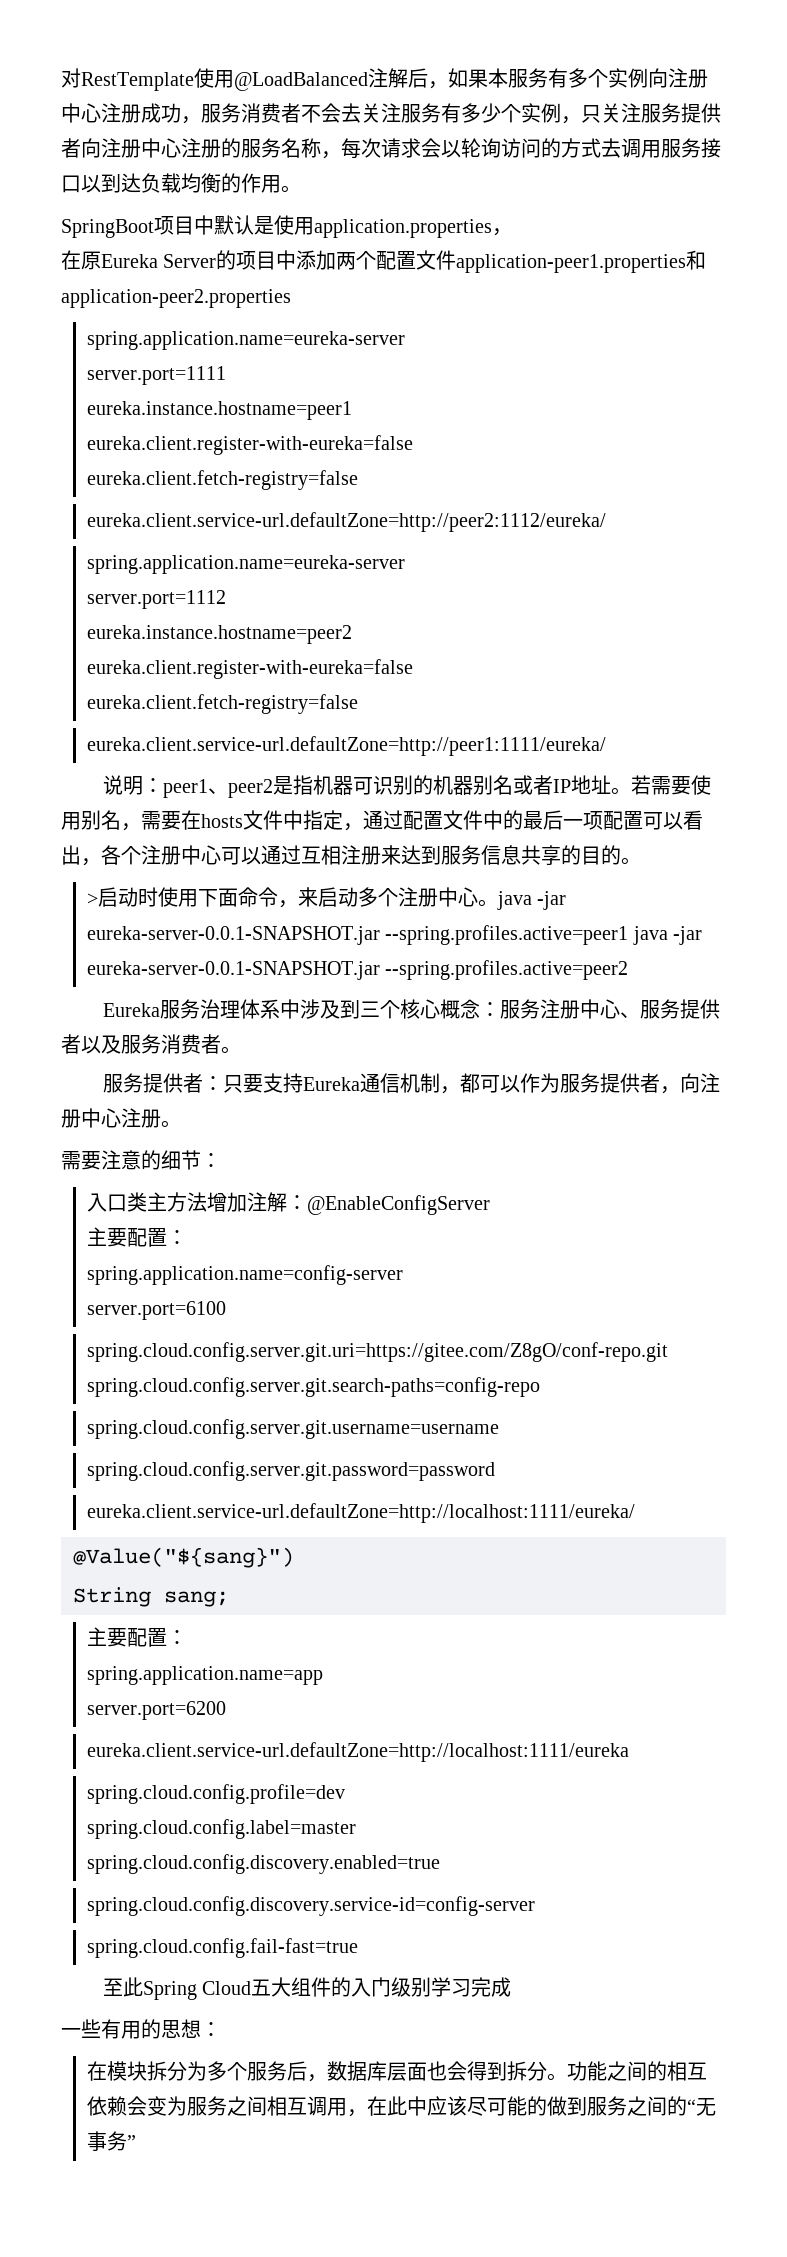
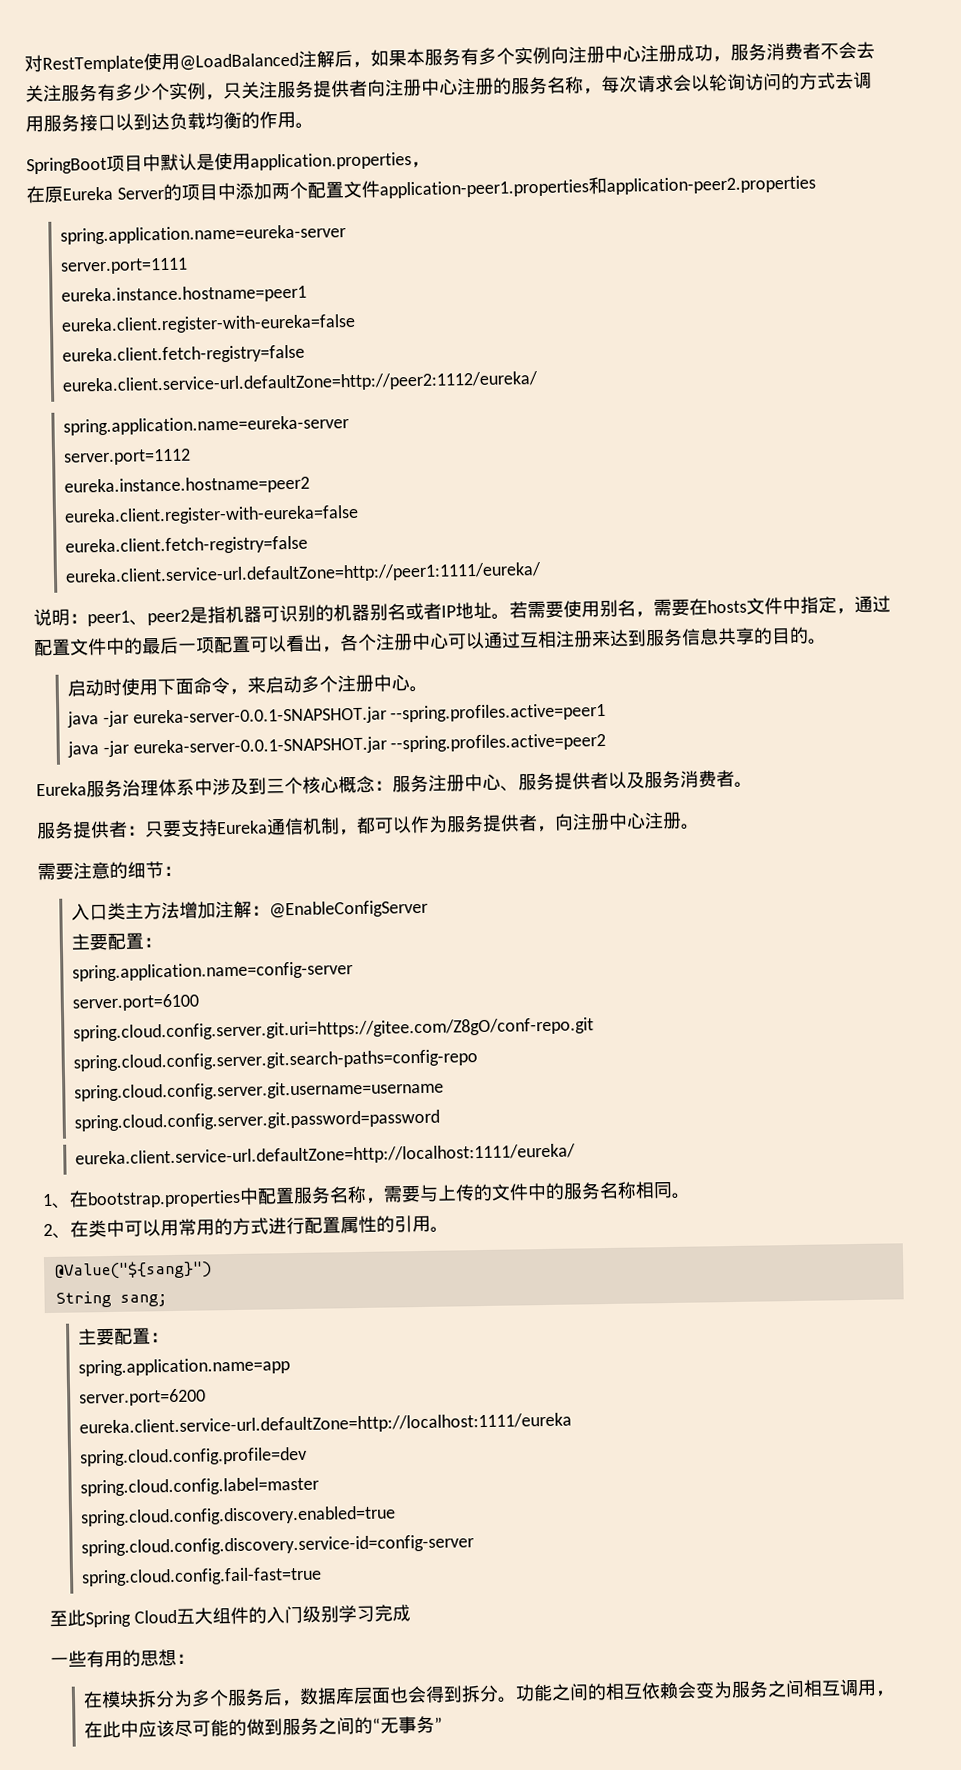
[87,893,99,905] > -> (827, 641) none
(499, 903) none -> (429, 689) //
(629, 935) none -> (607, 712) //
(636, 1513) none -> [42,1181,691,1209] [43,1215,449,1239] // 1、在bootstrap.properties中配置服务名称，需要与上传的文件中的服务名称相同。 // 2、在类中可以用常用的方式进行配置属性的引用。

